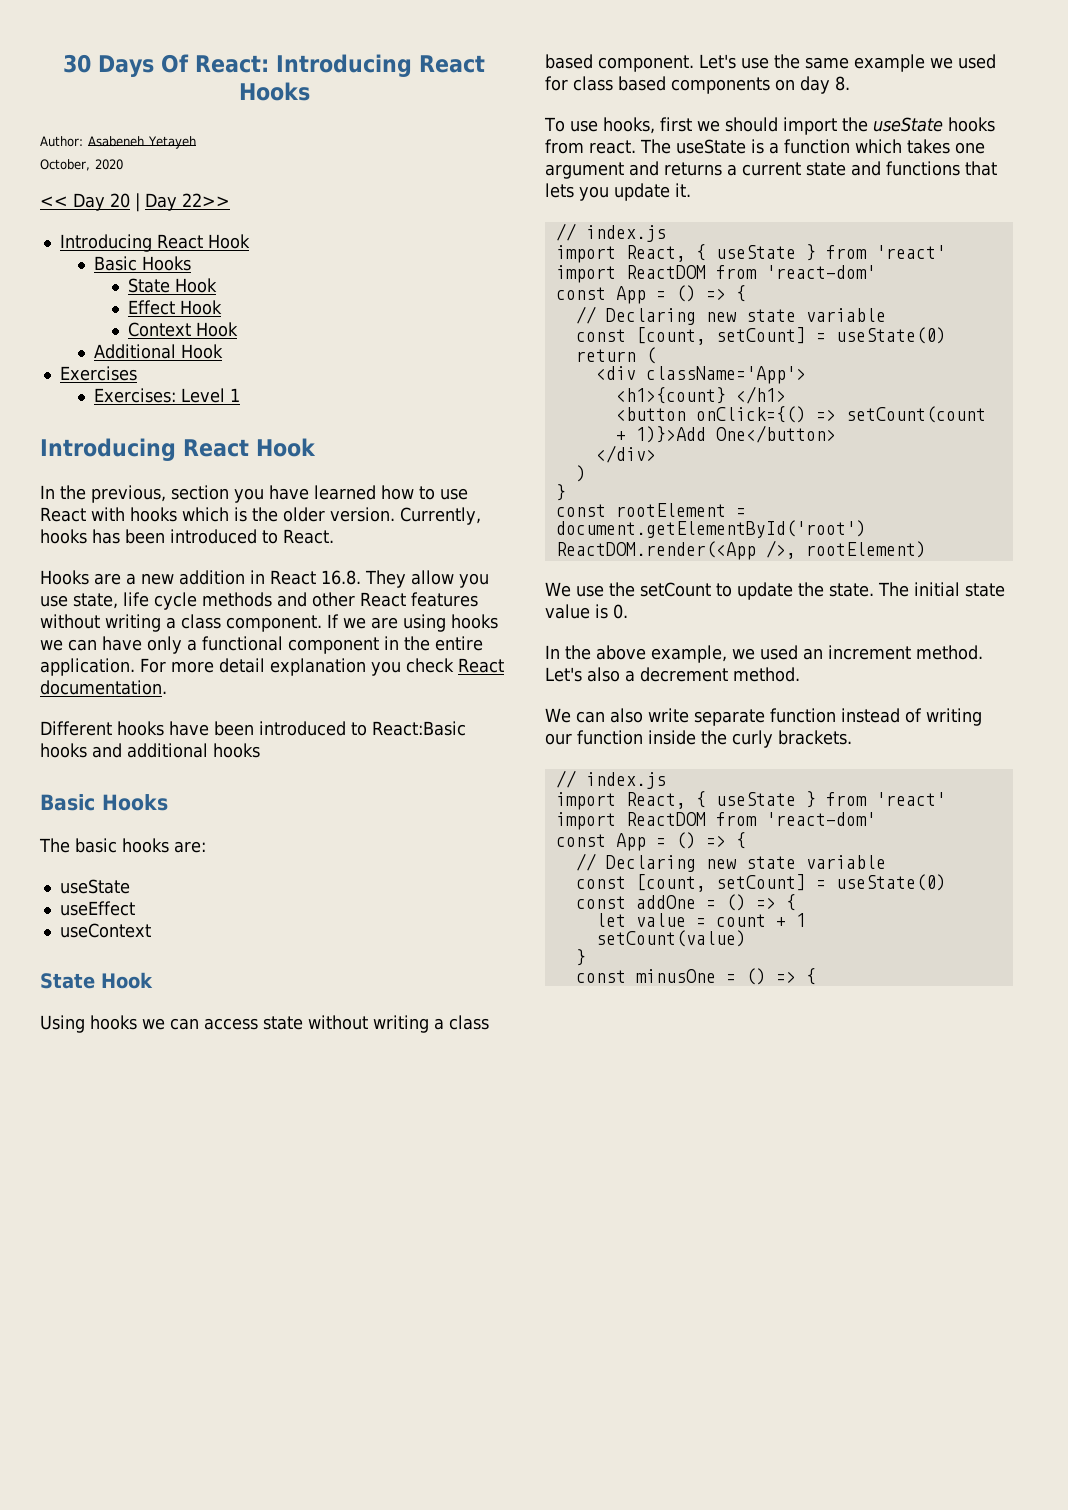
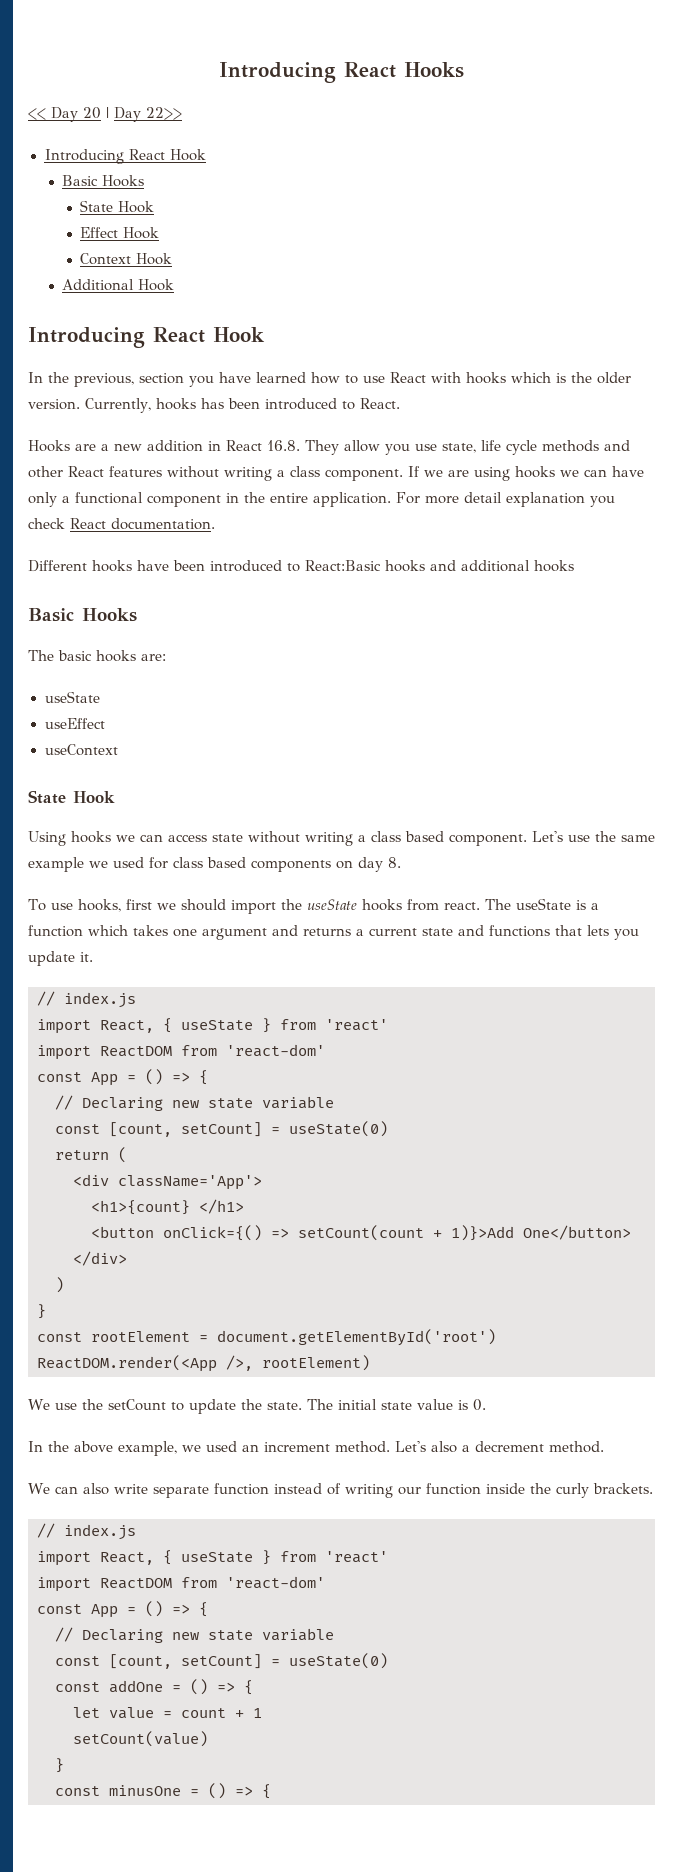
[63,54,269,77] 30 Days Of React: -> (219, 72) none
[40,136,196,149] [40,159,123,171] // Author: Asabeneh Yetayeh // October, 2020 -> (464, 70) none
[59,366,137,381] [93,388,240,403] // Exercises // Exercises: Level 1 -> (175, 285) none

